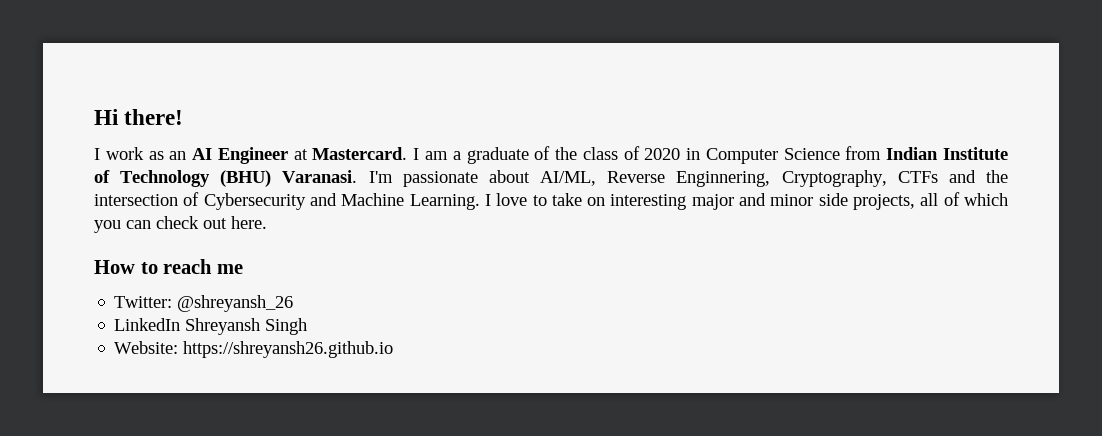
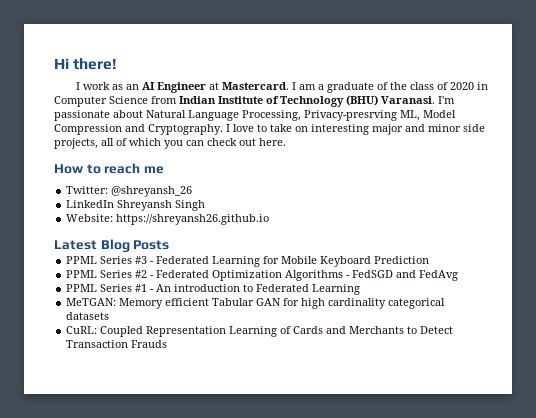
[540,170,1009,187] [94,192,480,210] AI/ML, Reverse Enginnering, Cryptography, CTFs and the intersection of Cybersecurity and Machine Learning. -> [146,110,456,121] [54,124,223,135] Natural Language Processing, Privacy-presrving ML, Model Compression and Cryptography.
(394, 349) none -> [54,239,170,252] [66,256,430,267] [66,270,459,281] [66,284,361,295] [66,298,446,309] [66,312,110,320] [66,326,454,337] [66,340,168,348] // Latest Blog Posts // PPML Series #3 - Federated Learning for Mobile Keyboard Prediction // PPML Series #2 - Federated Optimization Algorithms - FedSGD and FedAvg // PPML Series #1 - An introduction to Federated Learning // MeTGAN: Memory efficient Tabular GAN for high cardinality categorical datasets // CuRL: Coupled Representation Learning of Cards and Merchants to Detect Transaction Frauds

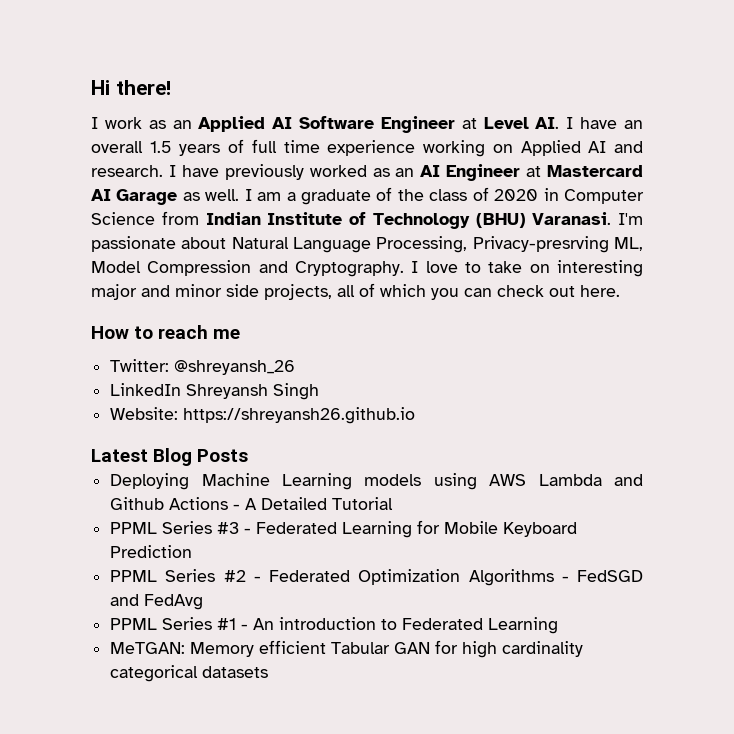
[141,82,289,93] AI Engineer at Mastercard. -> [198,116,644,133] [91,139,643,157] [91,164,643,181] [91,189,240,205] Applied AI Software Engineer at Level AI. I have an overall 1.5 years of full time experience working on Applied AI and research. I have previously worked as an AI Engineer at Mastercard AI Garage as well.
(170, 245) none -> [110,473,644,490] [110,497,394,510] // Deploying Machine Learning models using AWS Lambda and Github Actions - A Detailed Tutorial
[66,326,454,337] [66,340,168,348] // CuRL: Coupled Representation Learning of Cards and Merchants to Detect Transaction Frauds -> (269, 672) none

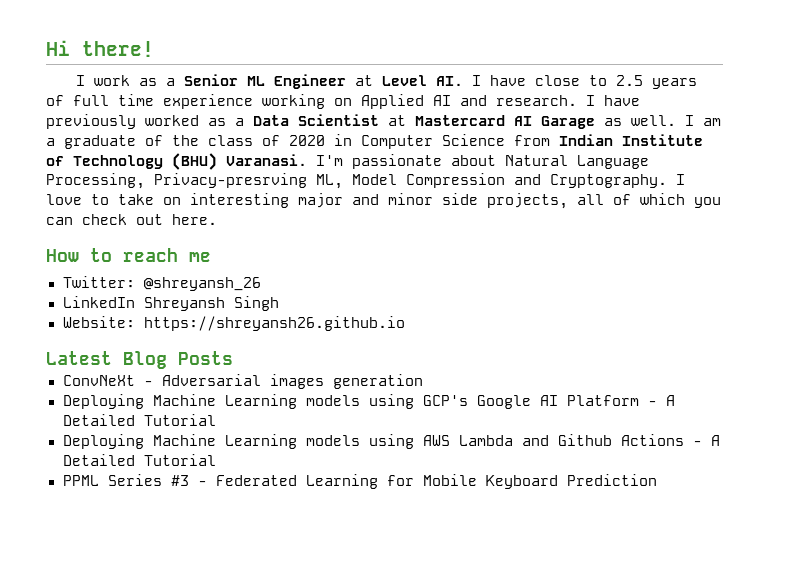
[172,116,375,132] an Applied AI Software -> [165,74,265,86] a Senior ML
[624,120,644,129] [91,141,172,153] an overall 1.5 -> [534,75,643,86] close to 2.5
[395,164,521,181] an AI Engineer -> [235,114,379,126] a Data Scientist
(249, 455) none -> [62,374,423,389] [62,394,675,409] [62,414,216,426] // ConvNeXt - Adversarial images generation // Deploying Machine Learning models using GCP's Google AI Platform - A Detailed Tutorial
[110,569,643,586] [110,594,204,610] [110,617,559,634] [110,640,584,658] [110,665,269,682] // PPML Series #2 - Federated Optimization Algorithms - FedSGD and FedAvg // PPML Series #1 - An introduction to Federated Learning // MeTGAN: Memory efficient Tabular GAN for high cardinality categorical datasets -> (657, 480) none

